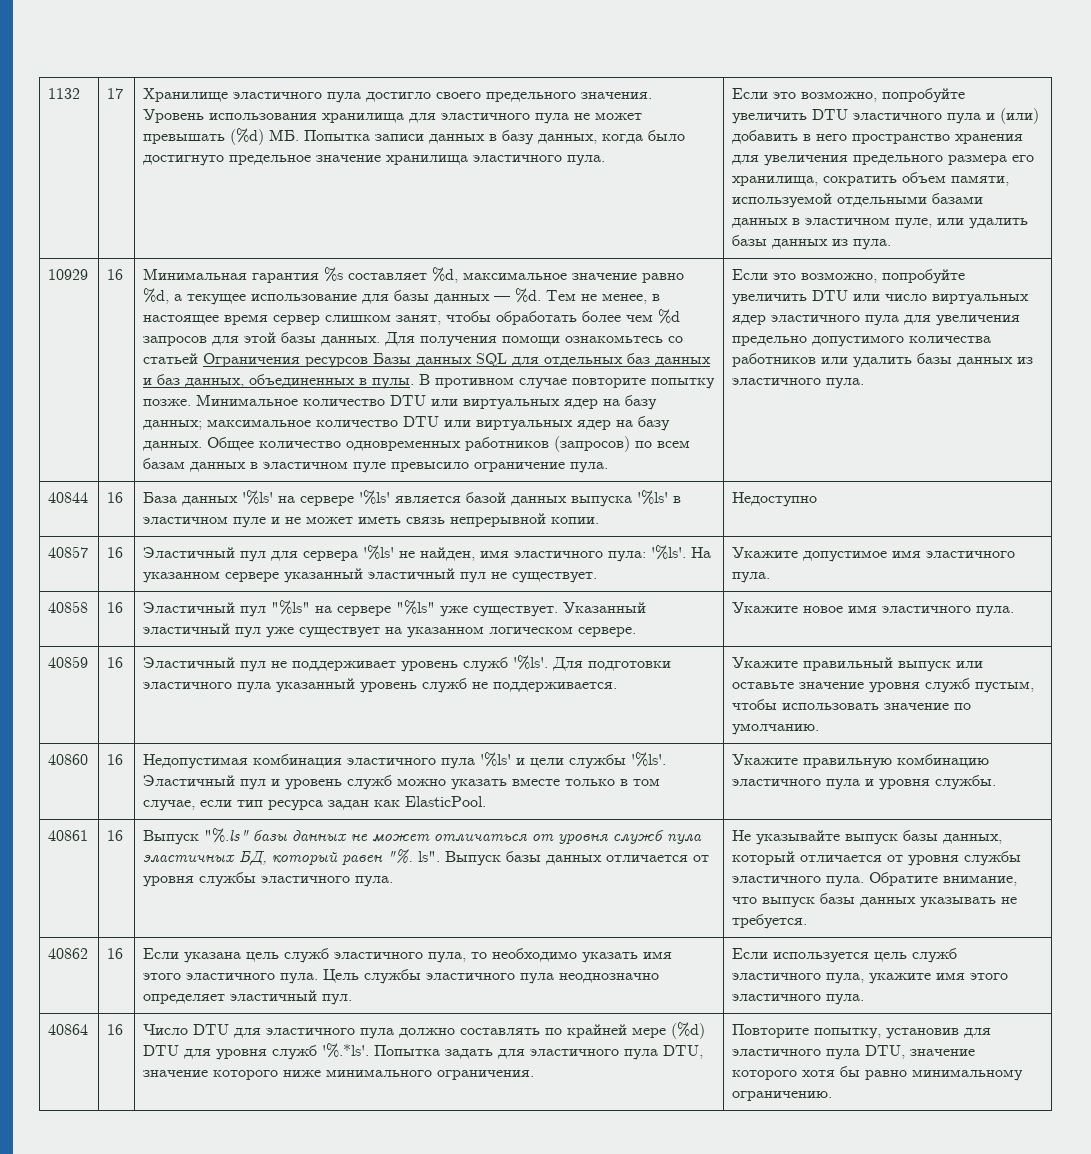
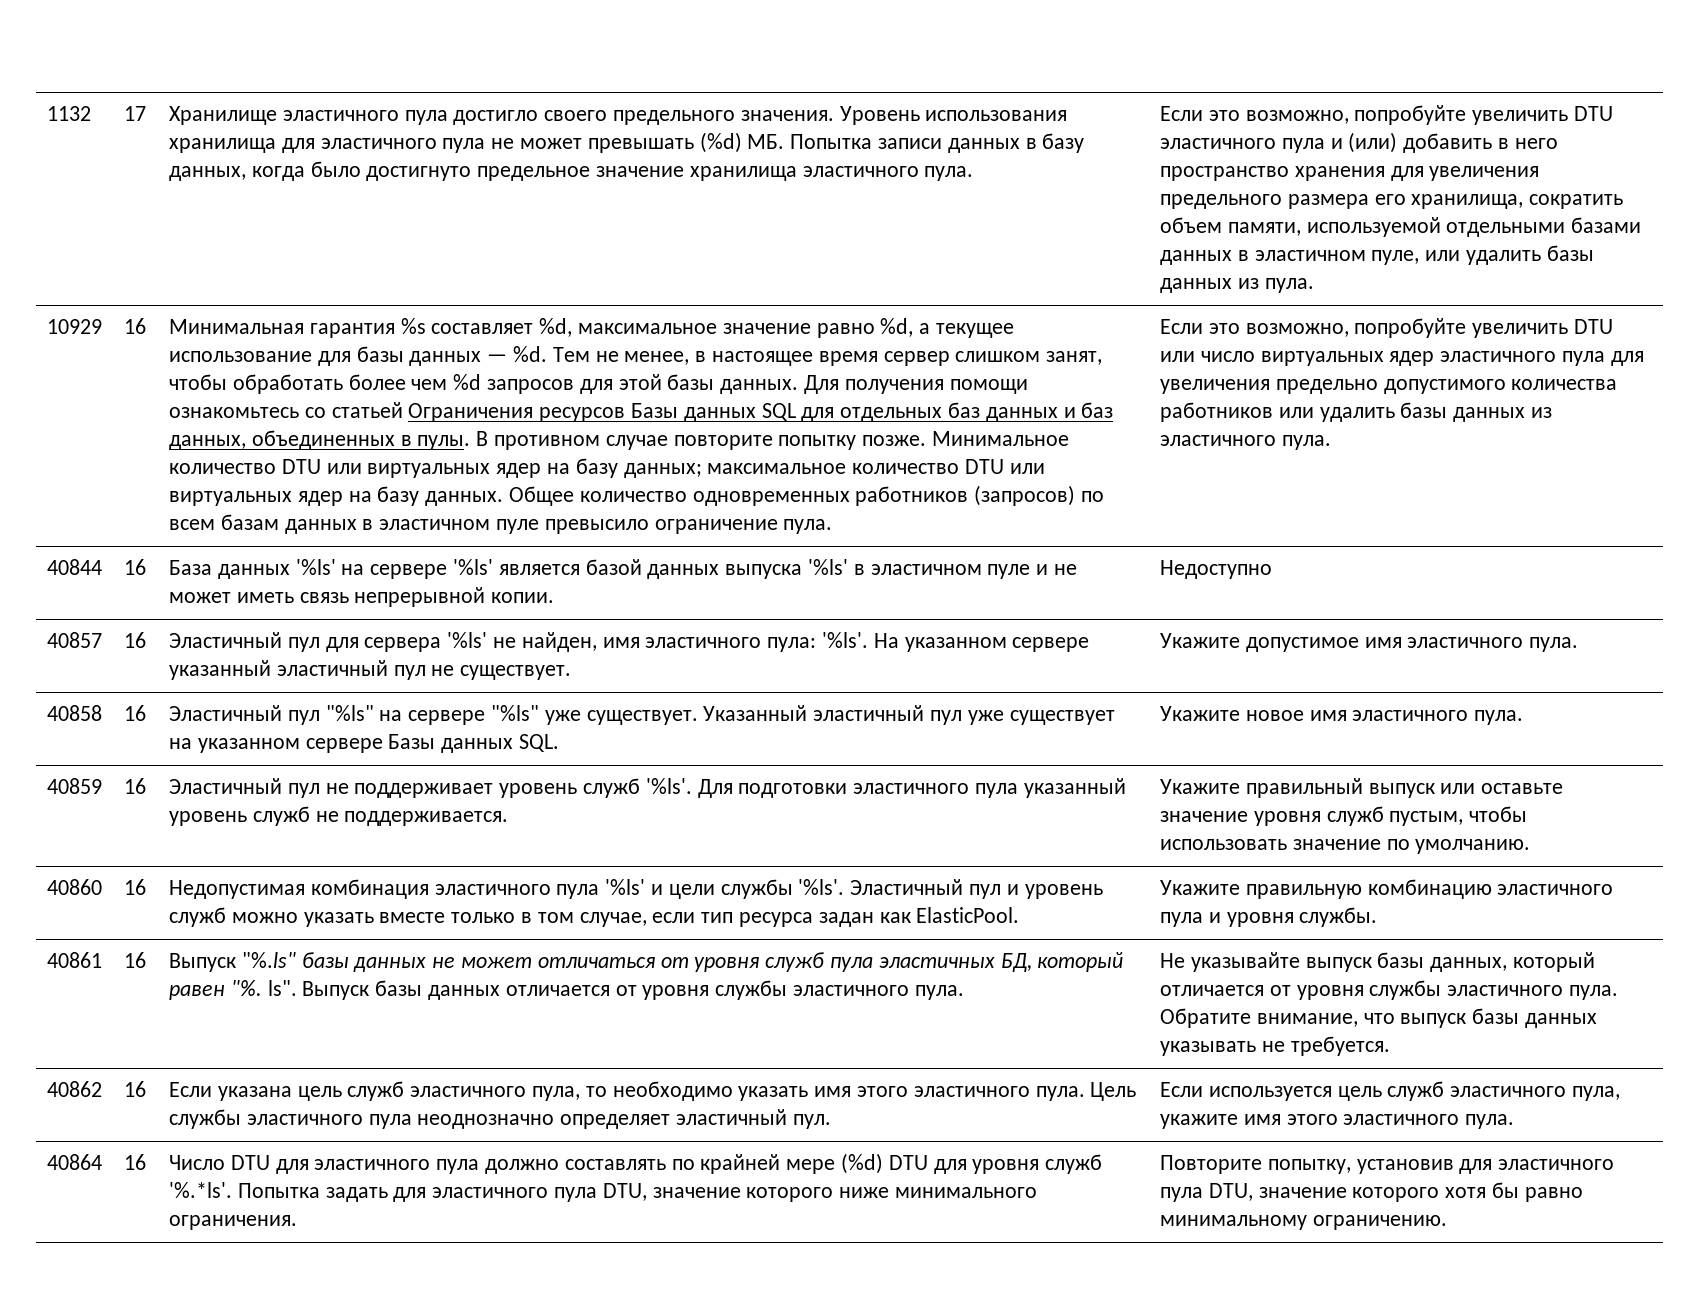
[489,626,637,637] логическом сервере. -> [305,734,560,753] сервере Базы данных SQL.

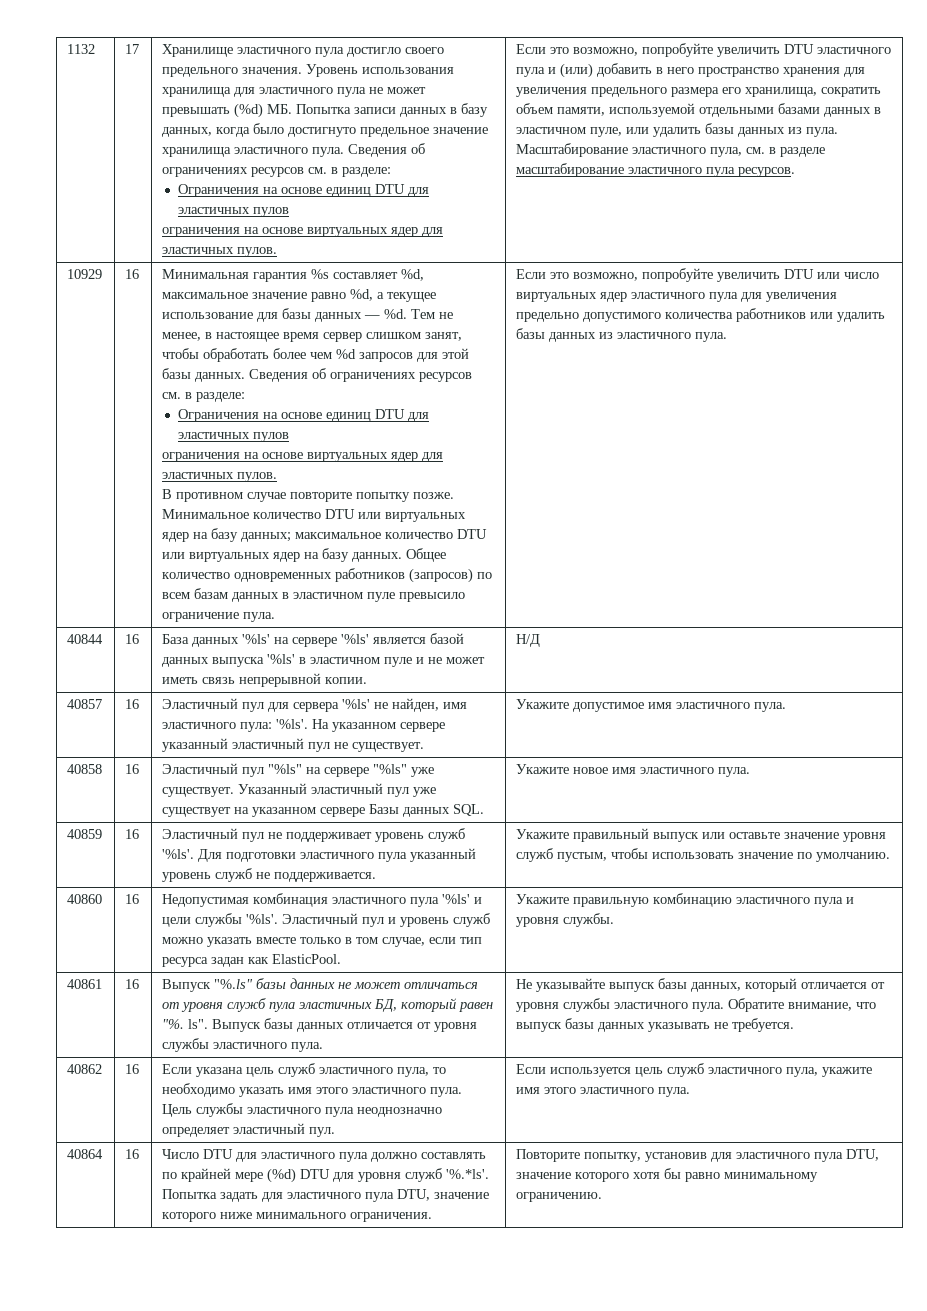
(974, 173) none -> [348,143,426,157] [162,167,392,177] [178,184,430,197] [178,207,290,217] [162,227,444,237] [162,247,278,257] Сведения об ограничениях ресурсов см. в разделе: // Ограничения на основе единиц DTU для эластичных пулов // ограничения на основе виртуальных ядер для эластичных пулов.
(1314, 285) none -> [516,143,826,157] [516,163,796,177] Масштабирование эластичного пула, см. в разделе масштабирование эластичного пула ресурсов.
[804,375,1028,394] [168,402,1114,422] [168,430,471,450] Для получения помощи ознакомьтесь со статьей Ограничения ресурсов Базы данных SQL для отдельных баз данных и баз данных, объединенных в пулы. -> [249,368,473,382] [162,392,246,402] [178,409,430,422] [178,432,290,442] [162,452,444,462] [162,472,278,482] Сведения об ограничениях ресурсов см. в разделе: // Ограничения на основе единиц DTU для эластичных пулов // ограничения на основе виртуальных ядер для эластичных пулов. //
[1159,560,1272,579] Недоступно -> [516,634,541,647] Н/Д

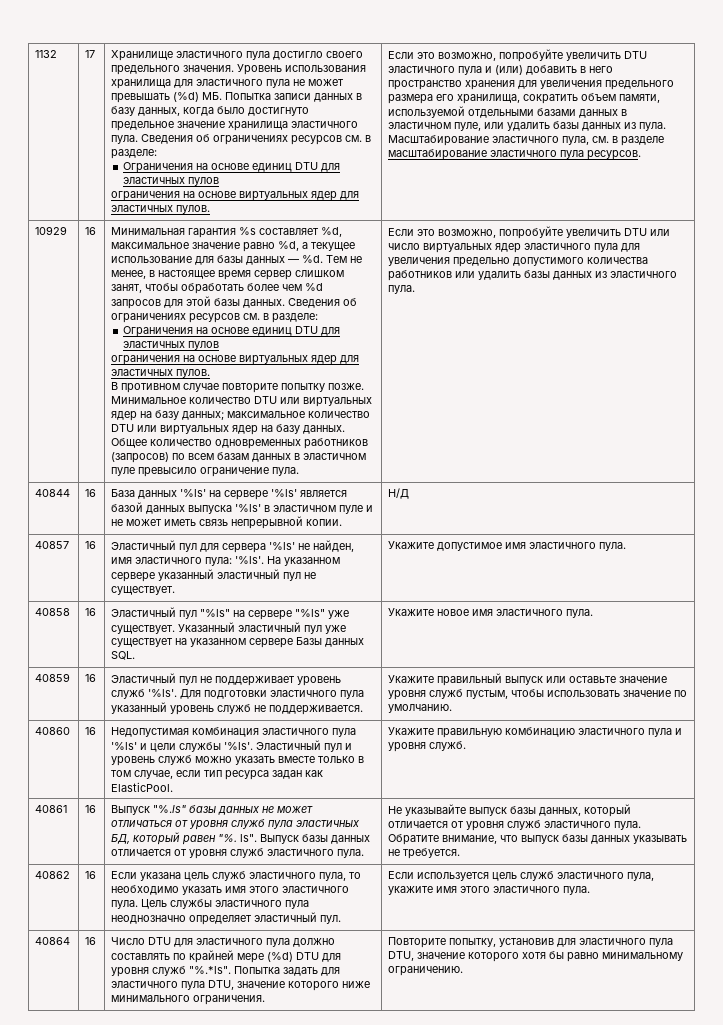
[563,913,615,927] службы. -> [429,741,467,751] служб.
[162,1038,210,1052] службы -> [230,848,265,858] служб
[563,998,611,1012] службы -> [507,820,542,830] служб
[446,1169,490,1179] '%.*ls'. -> [189,966,232,974] "%.*ls".

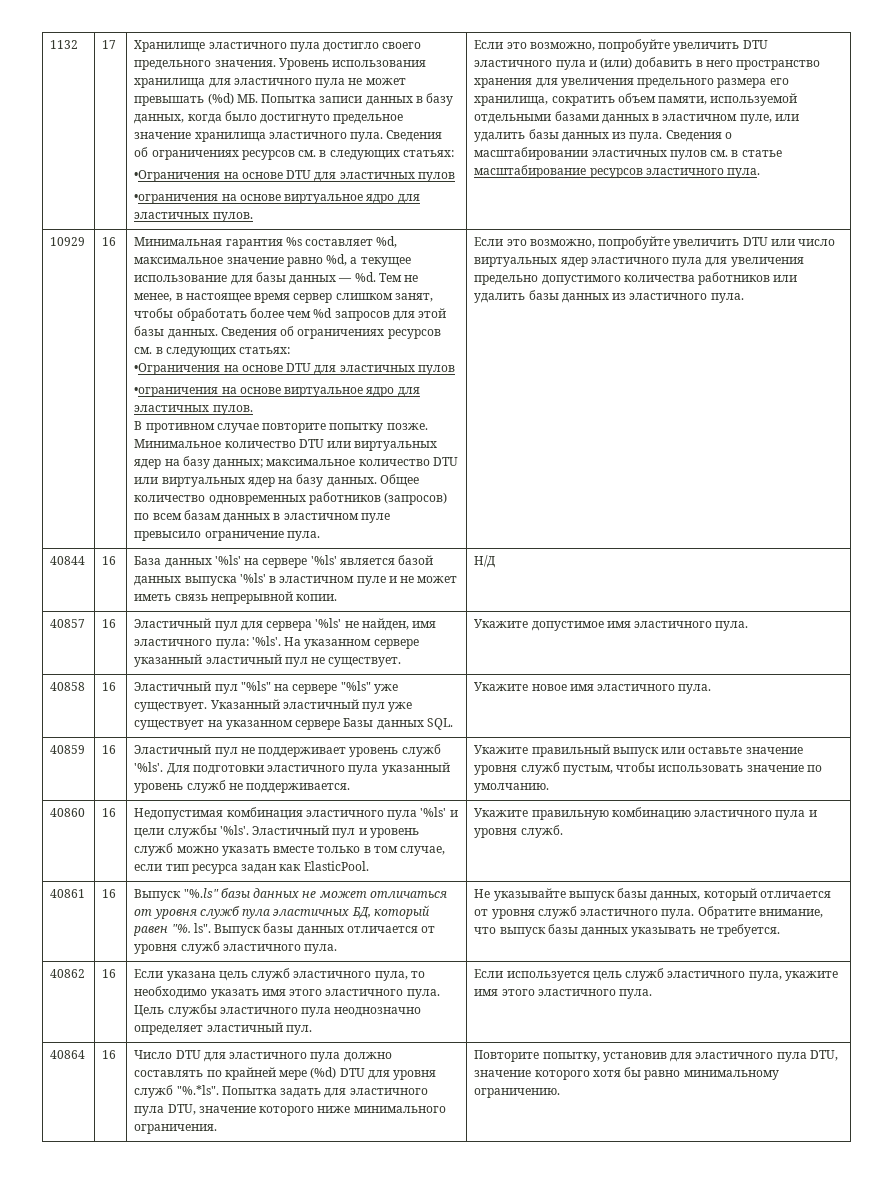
[111,149,158,159] [123,162,341,173] [123,177,220,186] [111,191,338,201] разделе: // Ограничения на основе единиц DTU для эластичных пулов // ограничения на основе виртуальных ядер -> [329,150,454,160] [134,170,455,182] [134,194,395,204] следующих статьях: // •Ограничения на основе DTU для эластичных пулов // •ограничения на основе виртуальное ядро
[388,135,665,146] [388,149,642,160] Масштабирование эластичного пула, см. в разделе масштабирование эластичного пула ресурсов. -> [665,130,732,142] [474,147,782,160] [474,165,761,178] Сведения о масштабировании эластичных пулов см. в статье масштабирование ресурсов эластичного пула.
[272,313,319,323] [123,326,341,337] [123,341,220,350] [111,355,338,365] разделе: // Ограничения на основе единиц DTU для эластичных пулов // ограничения на основе виртуальных ядер -> [165,347,291,357] [134,363,455,375] [134,387,395,397] следующих статьях: // •Ограничения на основе DTU для эластичных пулов // •ограничения на основе виртуальное ядро

